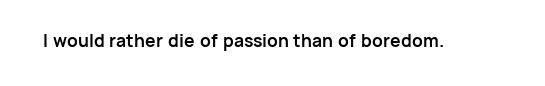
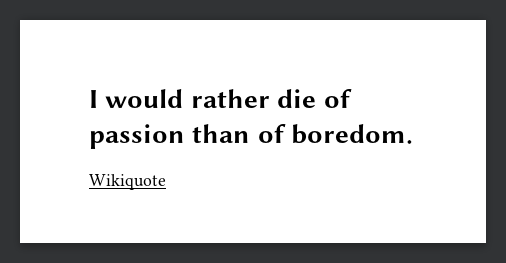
(444, 40) none -> [89,174,166,190] // Wikiquote

